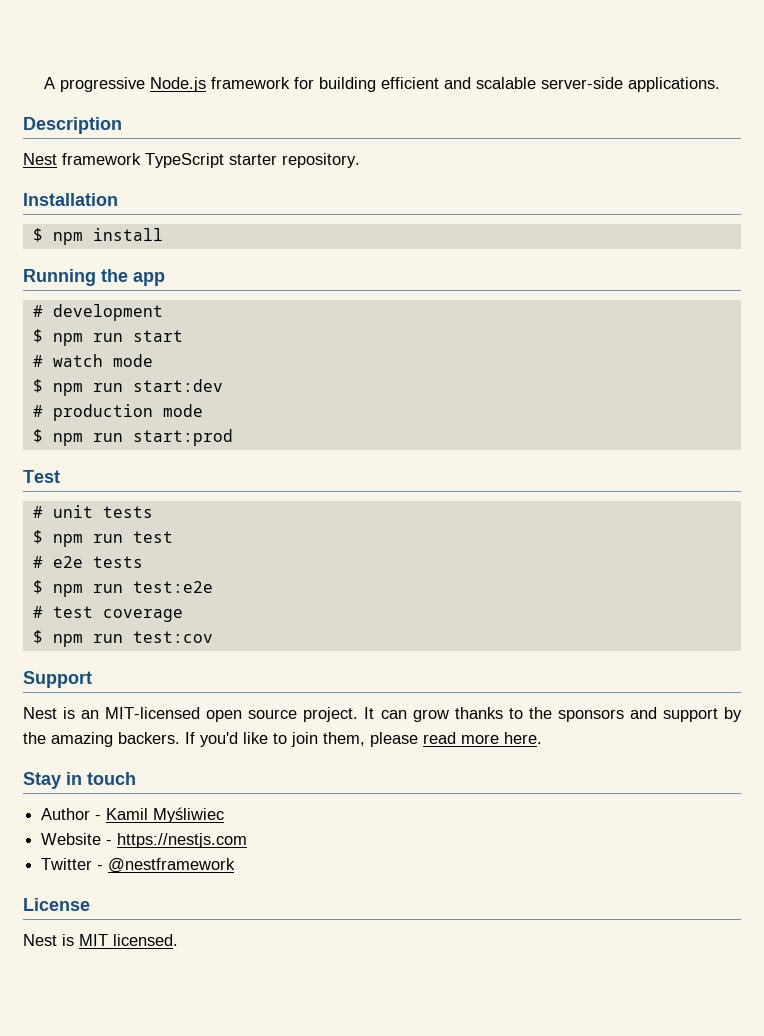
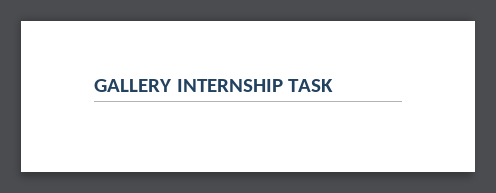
[44,77,720,92] [23,117,122,134] [23,153,360,168] [23,193,118,206] [32,228,163,245] [23,269,165,286] [32,304,163,321] [32,329,183,346] [32,354,153,367] [32,379,223,396] [32,404,203,421] [32,429,233,446] [23,470,60,483] [32,505,153,518] [32,530,173,547] [32,556,143,568] [32,580,213,597] [32,606,183,622] [32,630,213,647] [23,671,92,688] [23,707,742,722] [23,732,542,747] [23,772,136,789] [41,807,225,823] [41,833,248,848] [41,858,236,873] [23,898,90,911] [23,934,178,946] A progressive Node.js framework for building efficient and scalable server-side applications. // Description // Nest framework TypeScript starter repository. // Installation // $ npm install // Running the app // # development // $ npm run start // # watch mode // $ npm run start:dev // # production mode // $ npm run start:prod // Test // # unit tests // $ npm run test // # e2e tests // $ npm run test:e2e // # test coverage // $ npm run test:cov // Support // Nest is an MIT-licensed open source project. It can grow thanks to the sponsors and support by the amazing backers. If you'd like to join them, please read more here. // Stay in touch // Author - Kamil Myśliwiec // Website - https://nestjs.com // Twitter - @nestframework // License // Nest is MIT licensed. -> [94,79,334,92] GALLERY INTERNSHIP TASK

